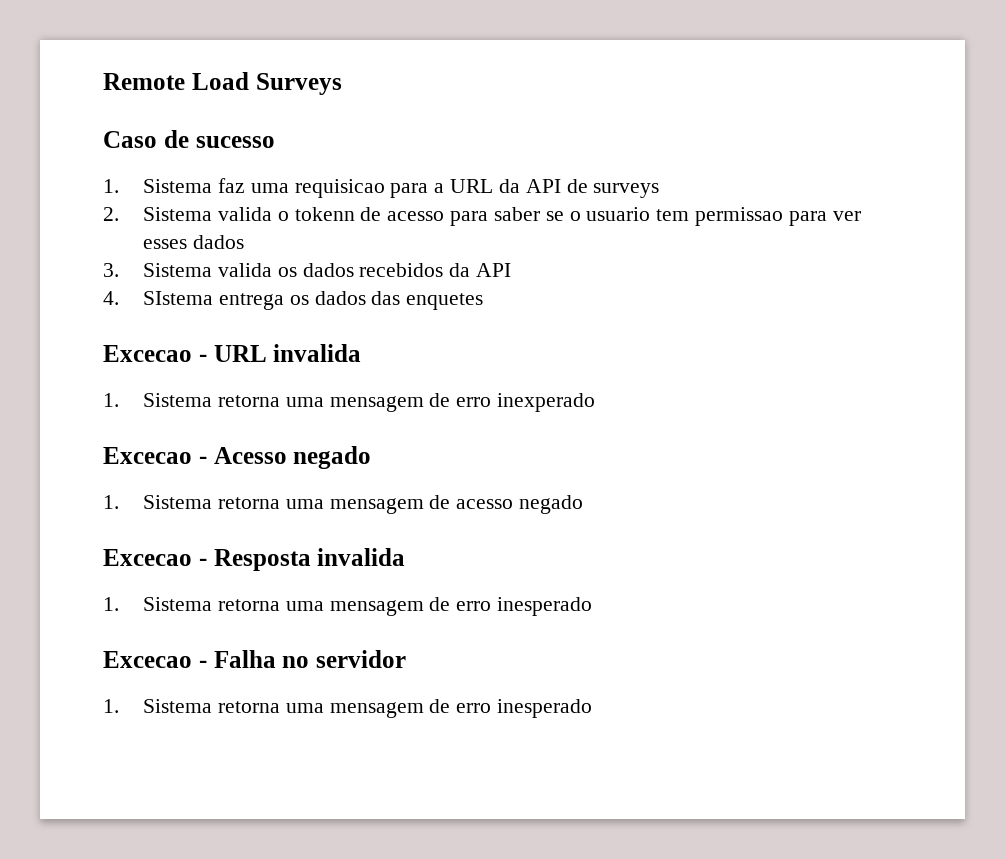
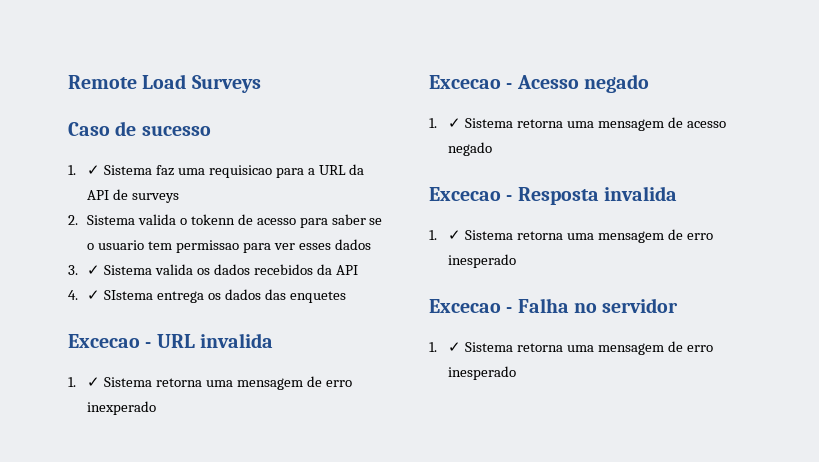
(119, 186) none -> [87,165,101,175] ✓
(119, 270) none -> [87,265,101,275] ✓
(119, 298) none -> [87,290,101,300] ✓
(119, 400) none -> [87,377,101,387] ✓
(119, 502) none -> [448,118,462,128] ✓
(119, 604) none -> [448,230,462,240] ✓
(119, 706) none -> [448,342,462,352] ✓

